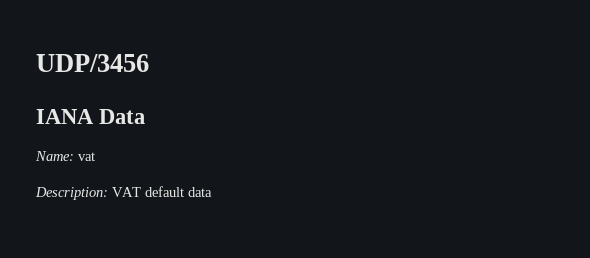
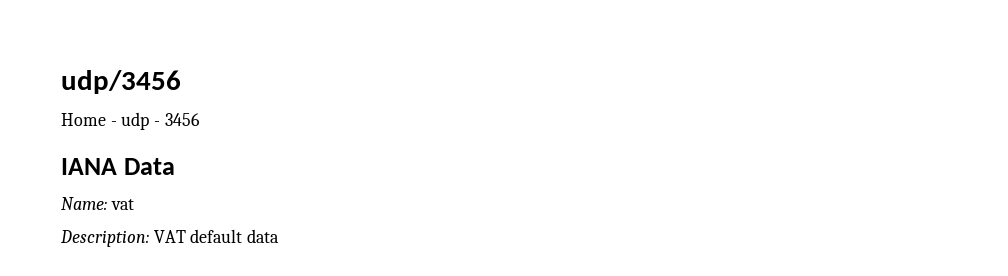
[36,54,149,72] UDP/3456 -> [61,70,181,94] [61,112,200,130] udp/3456 // Home - udp - 3456

